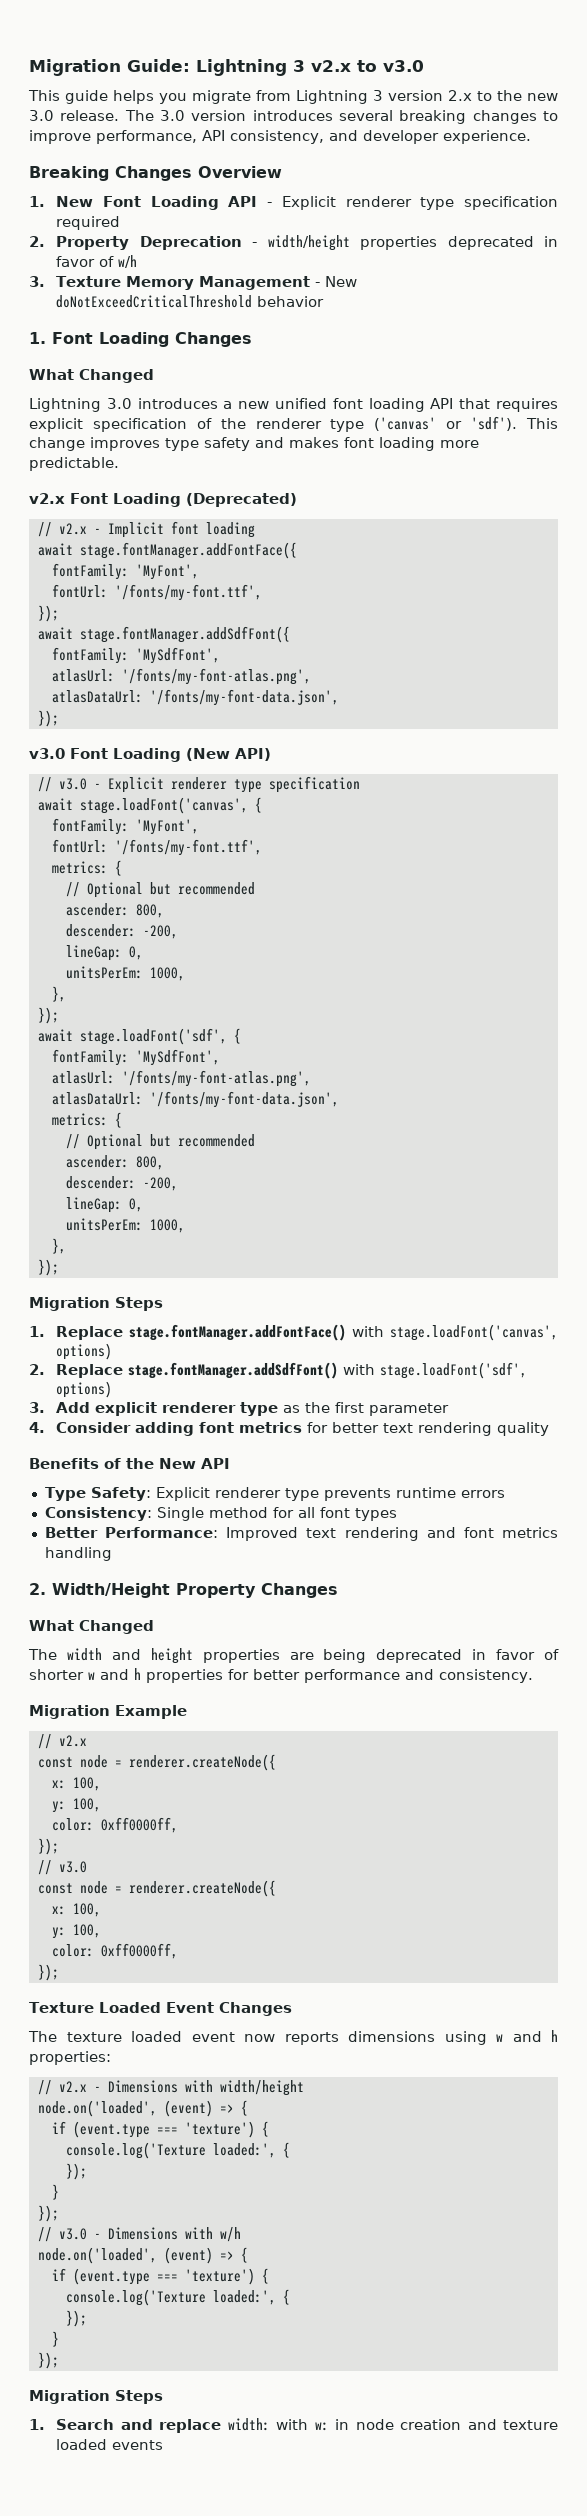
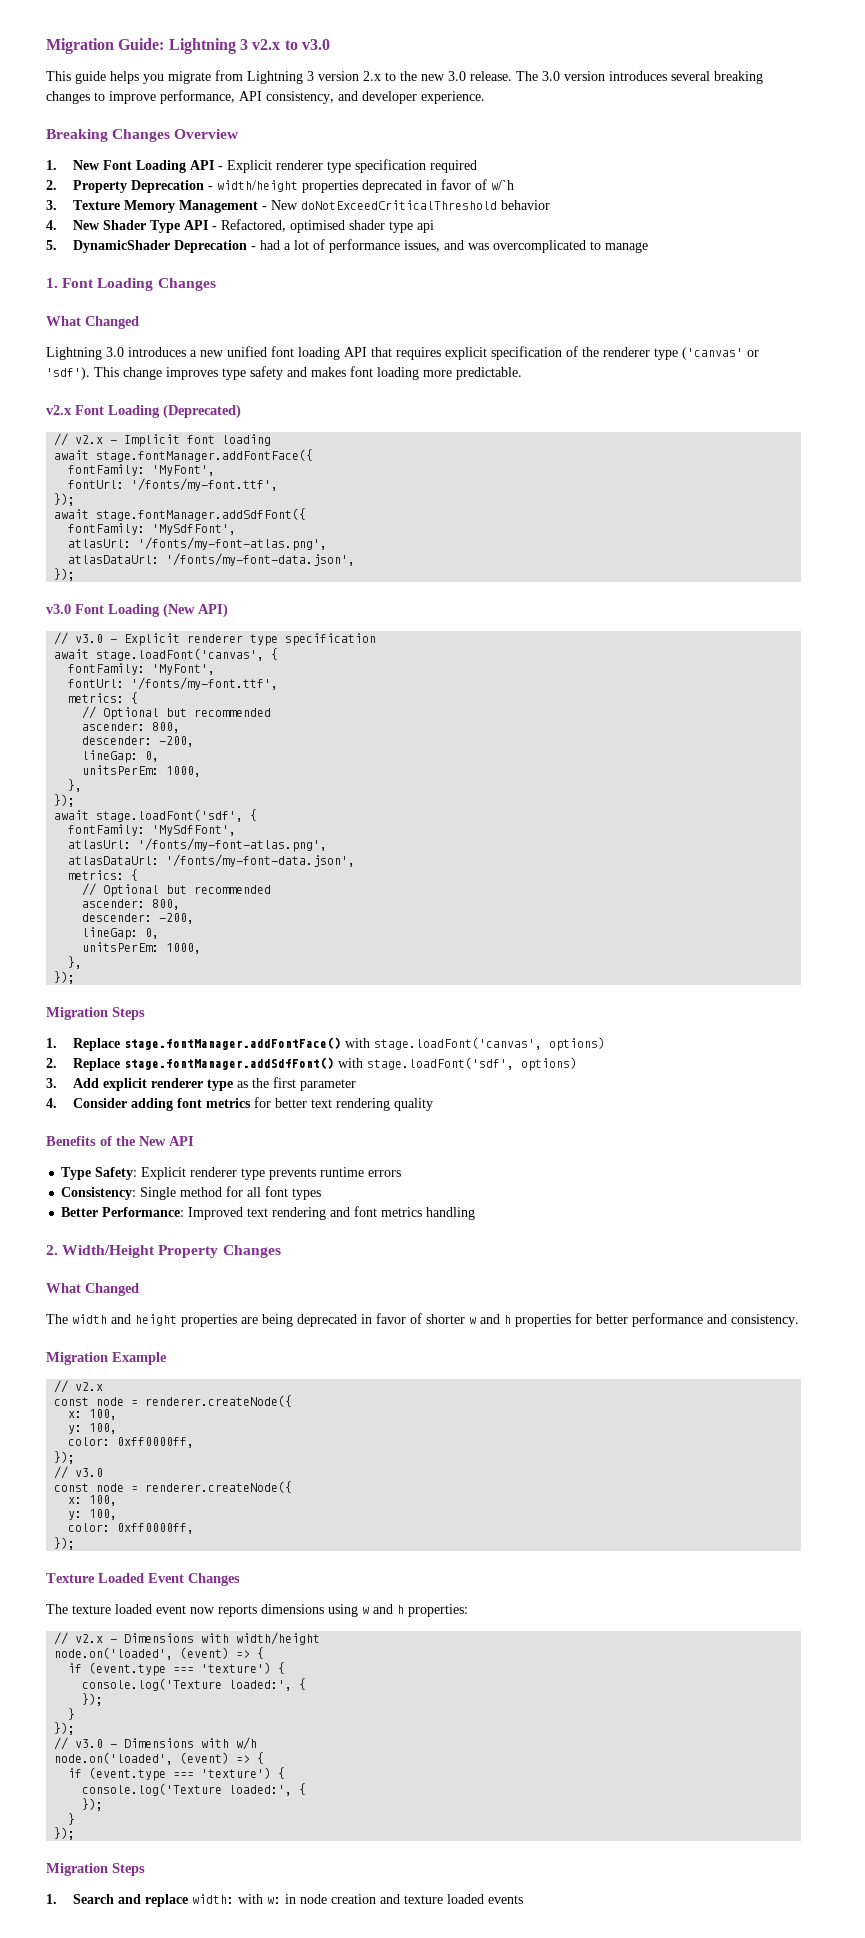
[118,255,138,268] w/h -> [490,180,514,190] w/`h
(325, 301) none -> [46,219,434,233] [46,239,648,253] // 4. New Shader Type API - Refactored, optimised shader type api // 5. DynamicShader Deprecation - had a lot of performance issues, and was overcomplicated to manage

